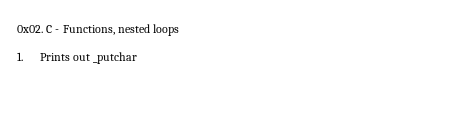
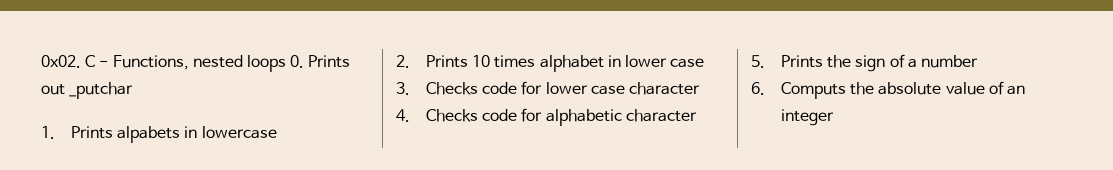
[17,52,138,64] // 1. Prints out _putchar -> [290,55,351,68] [41,82,134,99] [41,126,277,143] [396,55,705,72] [396,81,700,95] [396,108,697,126] [751,54,978,72] [751,81,1025,99] [780,109,834,126] 0. Prints out _putchar // 1. Prints alpabets in lowercase // 2. Prints 10 times alphabet in lower case // 3. Checks code for lower case character // 4. Checks code for alphabetic character // 5. Prints the sign of a number // 6. Computs the absolute value of an integer

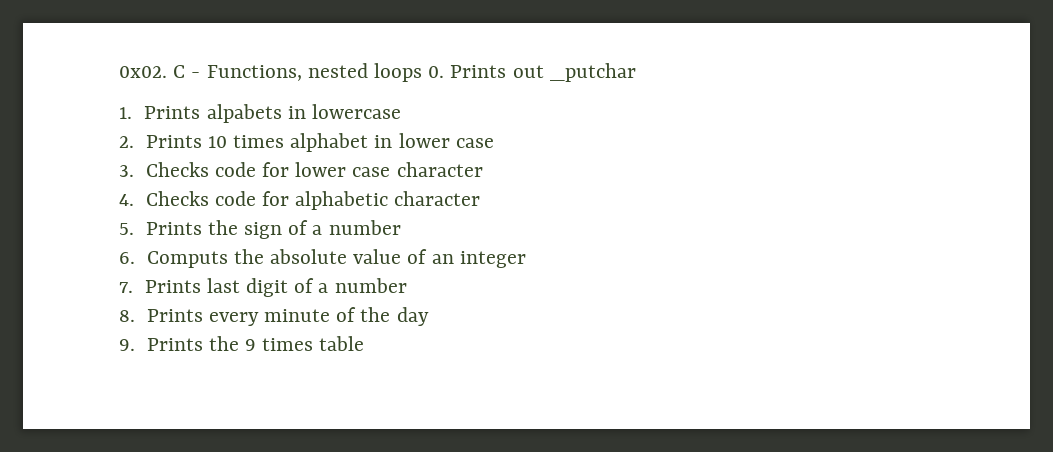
(834, 117) none -> [119,278,407,297] [119,307,429,326] [119,336,365,351] // 7. Prints last digit of a number // 8. Prints every minute of the day // 9. Prints the 9 times table

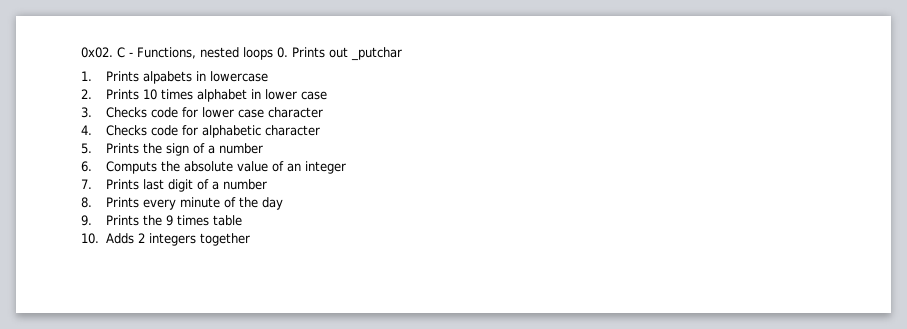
(365, 343) none -> [81,233,250,246] // 10. Adds 2 integers together

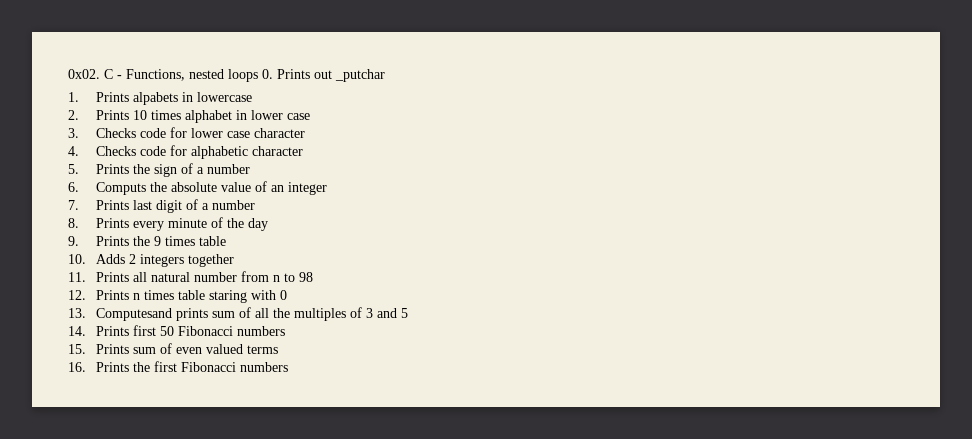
(250, 239) none -> [68,271,313,282] [68,290,287,303] [68,307,408,321] [68,325,285,336] [68,343,278,354] [68,361,288,372] // 11. Prints all natural number from n to 98 // 12. Prints n times table staring with 0 // 13. Computesand prints sum of all the multiples of 3 and 5 // 14. Prints first 50 Fibonacci numbers // 15. Prints sum of even valued terms // 16. Prints the first Fibonacci numbers

